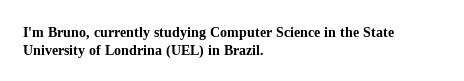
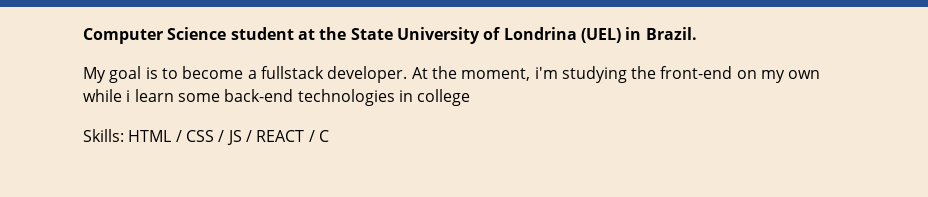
[23,27,336,40] I'm Bruno, currently studying Computer Science in -> [83,27,315,44] Computer Science student at
(264, 50) none -> [83,66,821,83] [83,89,471,106] [83,129,329,145] // My goal is to become a fullstack developer. At the moment, i'm studying the front-end on my own while i learn some back-end technologies in college // Skills: HTML / CSS / JS / REACT / C

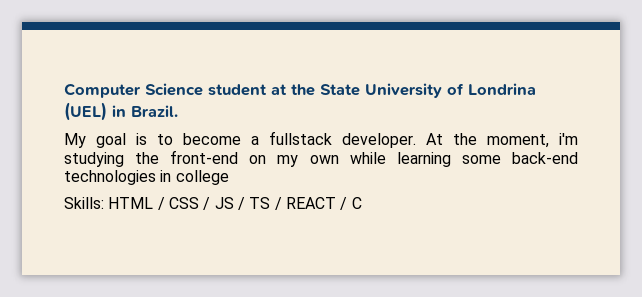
[126,89,174,102] i learn -> [396,152,451,167] learning
(252, 136) none -> [249,197,282,210] TS /

